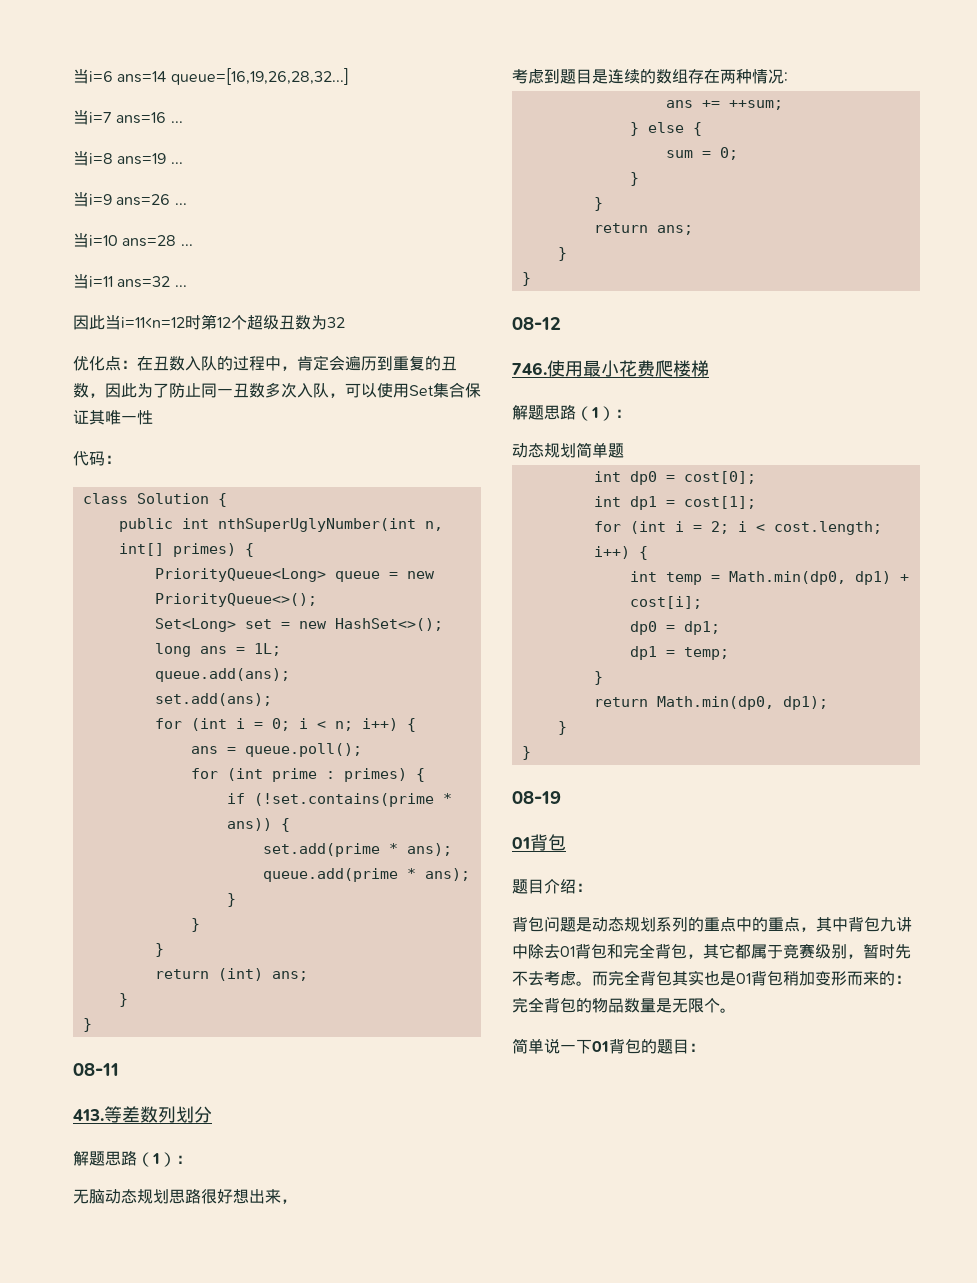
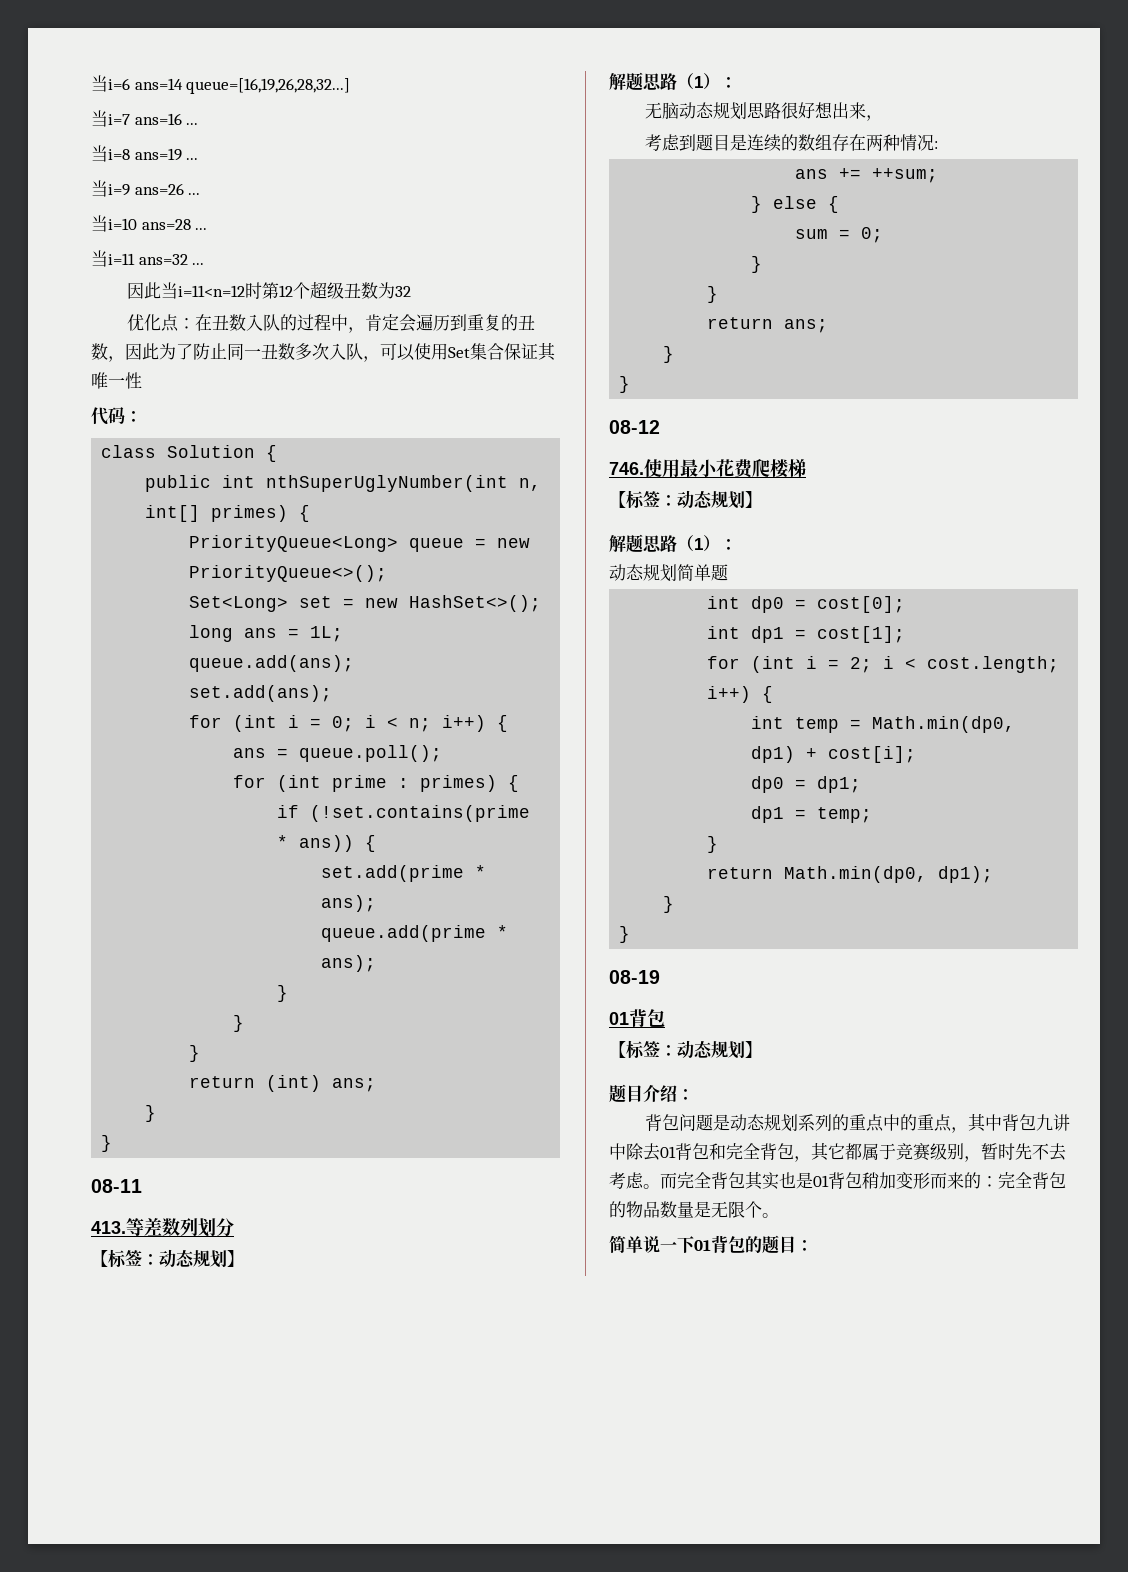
(212, 1114) none -> [91,1249,244,1268] // 【标签：动态规划】
(709, 368) none -> [609,490,762,509] // 【标签：动态规划】
(566, 842) none -> [609,1040,762,1059] // 【标签：动态规划】

